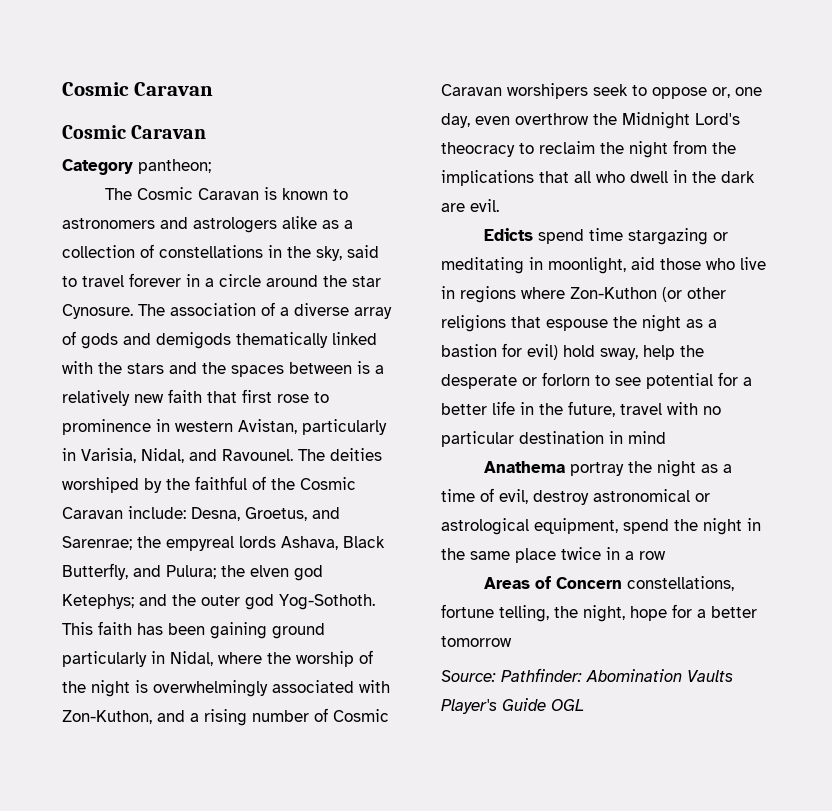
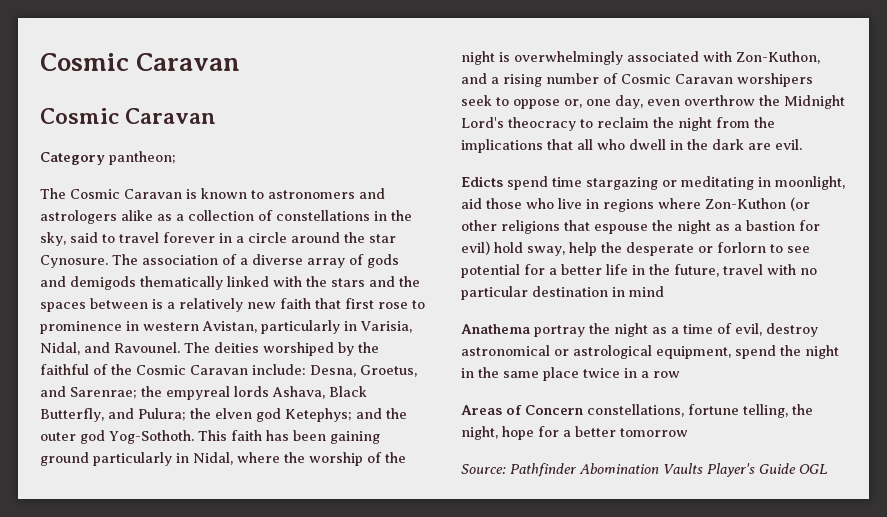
[501,668,582,682] Pathfinder: -> [510,463,577,477] Pathfinder

